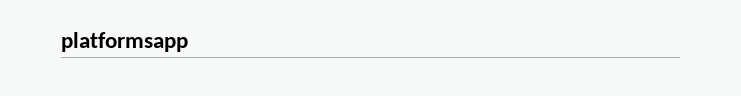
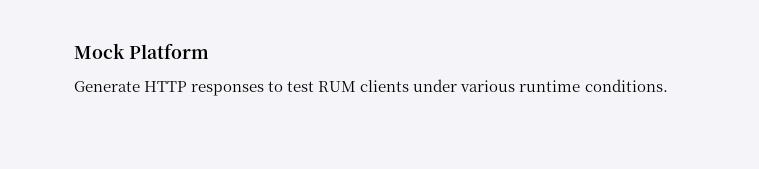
[61,32,188,52] platformsapp -> [74,43,209,59] [74,79,668,96] Mock Platform // Generate HTTP responses to test RUM clients under various runtime conditions.

